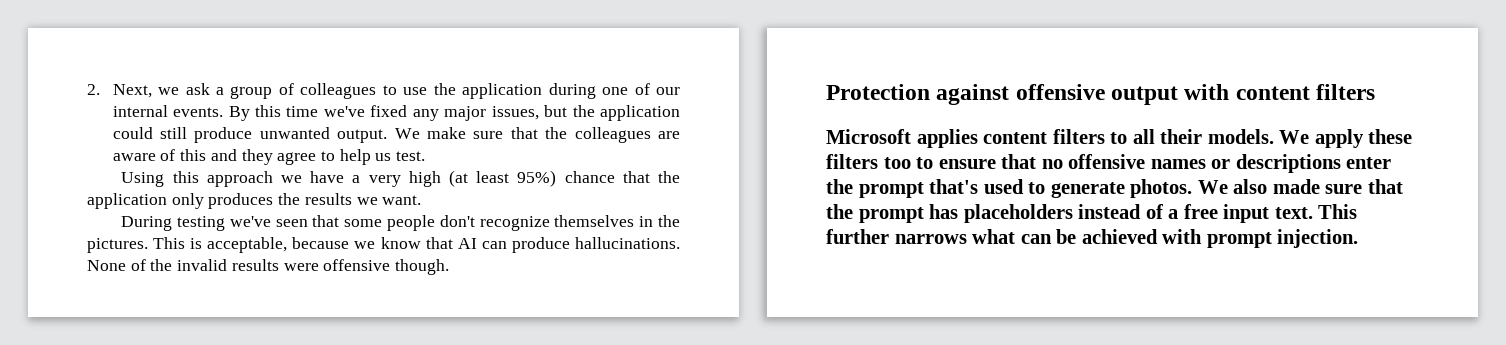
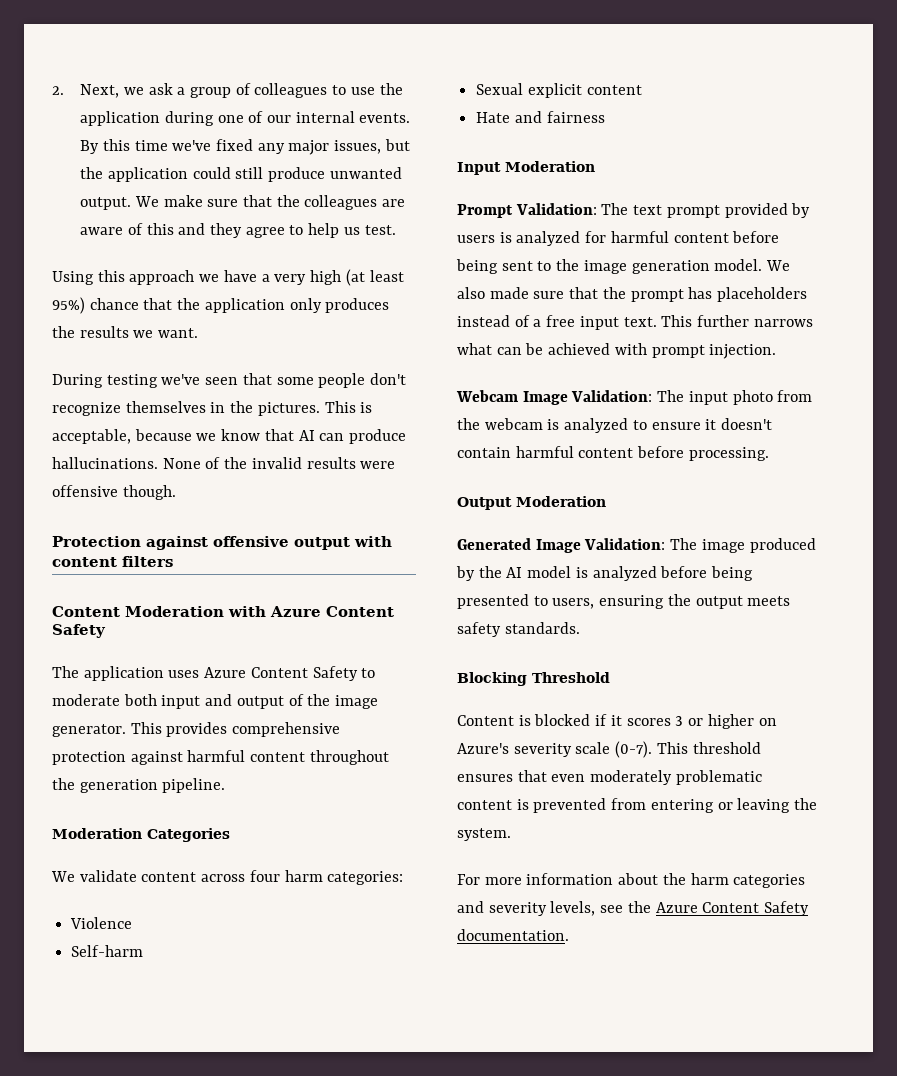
[826,129,1413,148] [826,154,1392,173] [826,179,1193,198] Microsoft applies content filters to all their models. We apply these filters too to ensure that no offensive names or descriptions enter the prompt that's used to generate photos. -> [52,606,394,617] [52,624,106,638] [52,666,376,681] [52,694,379,709] [52,722,341,737] [52,750,389,765] [52,778,226,793] [52,828,230,842] [51,870,404,885] [70,917,133,929] [71,945,144,957] [476,83,642,98] [476,111,605,123] [457,161,595,175] [457,203,811,218] [457,231,780,246] [456,259,763,274] Content Moderation with Azure Content Safety // The application uses Azure Content Safety to moderate both input and output of the image generator. This provides comprehensive protection against harmful content throughout the generation pipeline. // Moderation Categories // We validate content across four harm categories: // Violence // Self-harm // Sexual explicit content // Hate and fairness // Input Moderation // Prompt Validation: The text prompt provided by users is analyzed for harmful content before being sent to the image generation model.
(1359, 238) none -> [456,390,813,405] [457,418,773,433] [457,446,769,461] [457,496,606,510] [457,538,816,553] [456,566,754,581] [457,594,791,609] [457,622,580,637] [457,672,610,686] [457,714,777,729] [457,741,761,758] [457,770,762,785] [457,798,818,813] [457,828,511,841] [457,873,806,888] [457,901,810,916] [457,929,569,941] // Webcam Image Validation: The input photo from the webcam is analyzed to ensure it doesn't contain harmful content before processing. // Output Moderation // Generated Image Validation: The image produced by the AI model is analyzed before being presented to users, ensuring the output meets safety standards. // Blocking Threshold // Content is blocked if it scores 3 or higher on Azure's severity scale (0-7). This threshold ensures that even moderately problematic content is prevented from entering or leaving the system. // For more information about the harm categories and severity levels, see the Azure Content Safety documentation.

